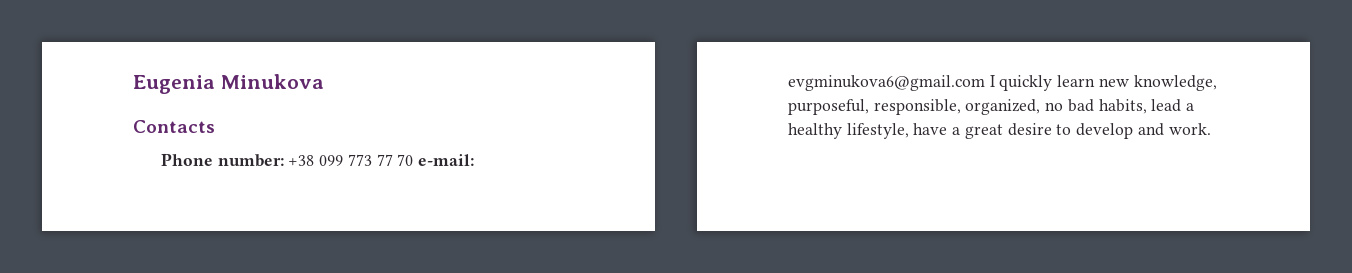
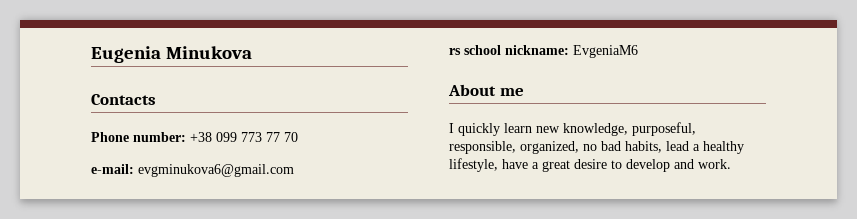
(414, 160) none -> (298, 137) //
(985, 83) none -> [449,45,638,58] [448,84,524,96] // rs school nickname: EvgeniaM6 // About me //

